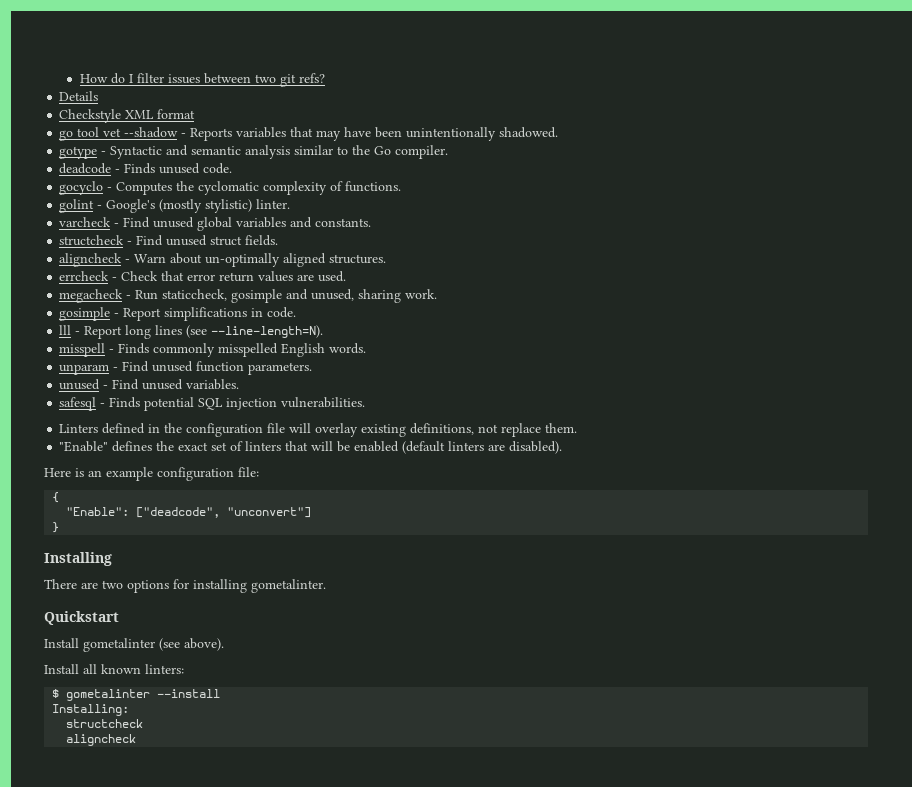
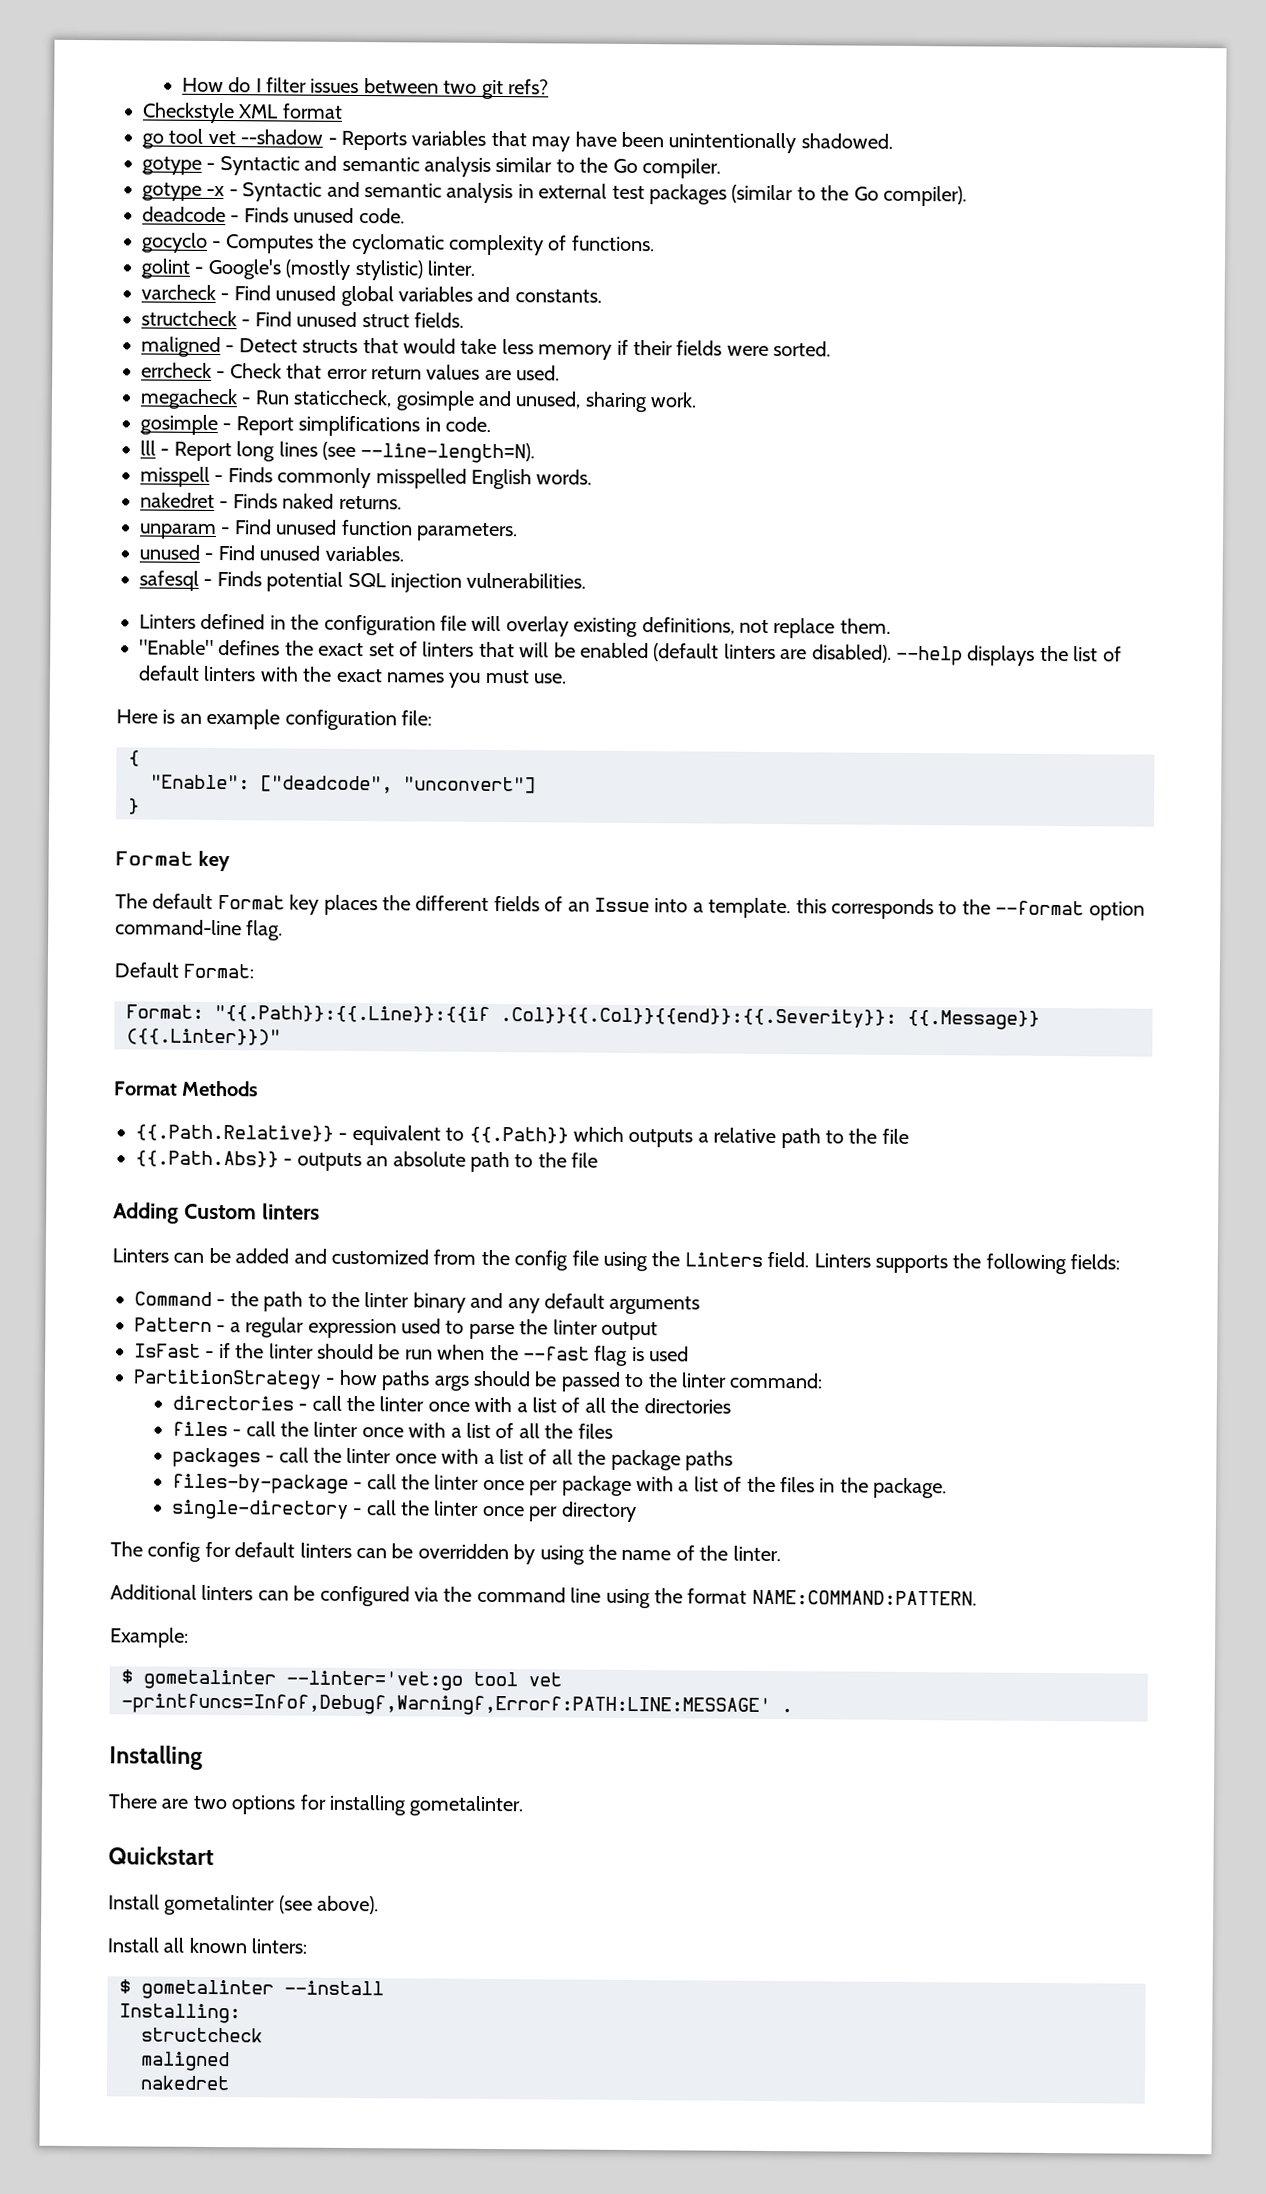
[59,91,99,101] // Details -> (549, 87) none
(449, 152) none -> [142,181,967,207] // gotype -x - Syntactic and semantic analysis in external test packages (similar to the Go compiler).
[59,253,387,267] aligncheck - Warn about un-optimally aligned structures. -> [141,336,832,360] maligned - Detect structs that would take less memory if their fields were sorted.
(367, 348) none -> [140,492,402,510] // nakedret - Finds naked returns.
(563, 447) none -> [895,645,1122,666] [138,665,568,688] --help displays the list of default linters with the exact names you must use.
(60, 527) none -> [115,850,231,872] [115,893,1145,921] [115,919,284,941] [114,962,255,979] [126,1004,1040,1030] [126,1028,281,1046] [113,1080,259,1097] [135,1124,909,1149] [135,1150,599,1173] [113,1202,320,1224] [112,1247,1121,1275] [134,1291,701,1315] [134,1317,658,1341] [134,1343,690,1366] [133,1369,824,1392] [171,1395,731,1414] [171,1421,613,1439] [171,1447,733,1471] [171,1473,948,1499] [170,1499,637,1523] [110,1541,781,1565] [110,1584,977,1609] [110,1627,189,1648] [121,1669,562,1691] [121,1693,793,1718] // Format key // The default Format key places the different fields of an Issue into a template. this corresponds to the --format option command-line flag. // Default Format: // Format: "{{.Path}}:{{.Line}}:{{if .Col}}{{.Col}}{{end}}:{{.Severity}}: {{.Message}} ({{.Linter}})" // Format Methods // {{.Path.Relative}} - equivalent to {{.Path}} which outputs a relative path to the file // {{.Path.Abs}} - outputs an absolute path to the file // Adding Custom linters // Linters can be added and customized from the config file using the Linters field. Linters supports the following fields: // Command - the path to the linter binary and any default arguments // Pattern - a regular expression used to parse the linter output // IsFast - if the linter should be run when the --fast flag is used // PartitionStrategy - how paths args should be passed to the linter command: // directories - call the linter once with a list of all the directories // files - call the linter once with a list of all the files // packages - call the linter once with a list of all the package paths // files-by-package - call the linter once per package with a list of the files in the package. // single-directory - call the linter once per directory // The config for default linters can be overridden by using the name of the linter. // Additional linters can be configured via the command line using the format NAME:COMMAND:PATTERN. // Example: // $ gometalinter --linter='vet:go tool vet -printfuncs=Infof,Debugf,Warningf,Errorf:PATH:LINE:MESSAGE' .
[66,734,137,746] aligncheck -> [141,2051,230,2072] [140,2075,229,2091] maligned // nakedret

